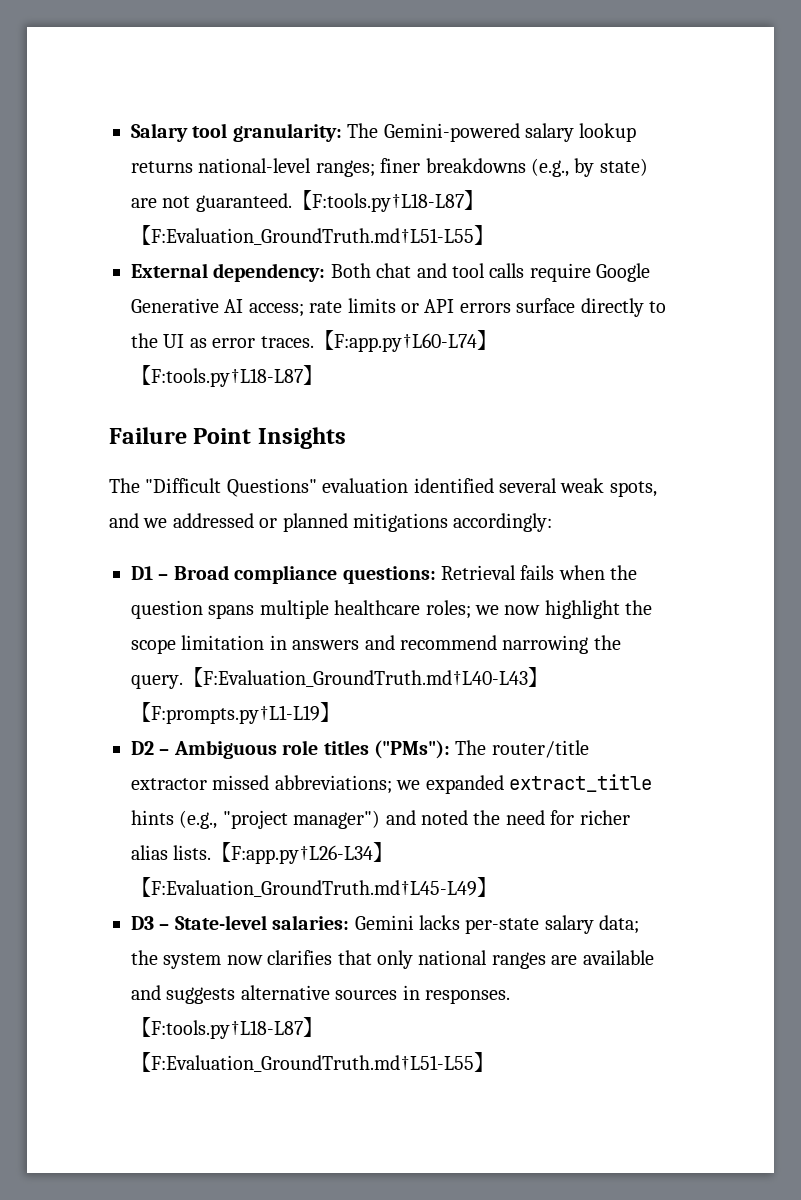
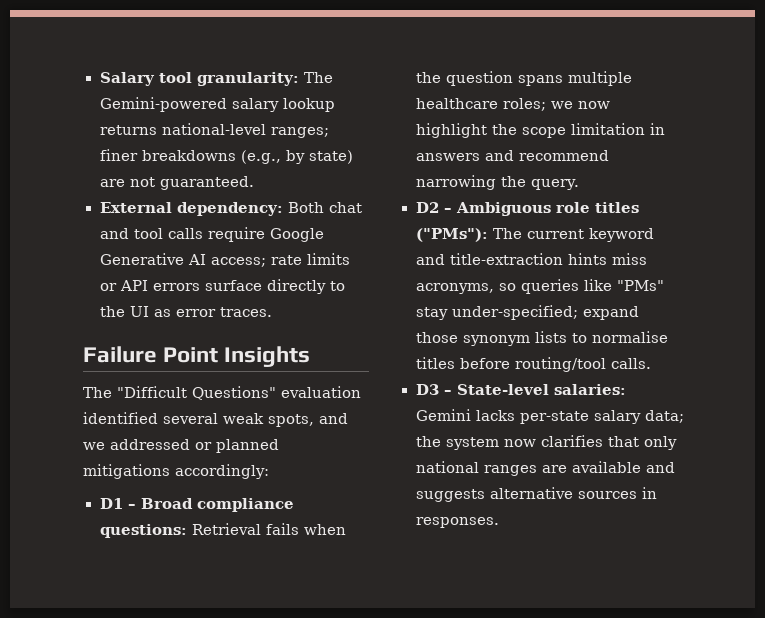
[291,190,484,212] [131,225,494,245] 【F:tools.py†L18-L87】【F:Evaluation_GroundTruth.md†L51-L55】 -> (254, 183) none
[313,330,497,352] [131,365,323,387] 【F:app.py†L60-L74】【F:tools.py†L18-L87】 -> (272, 312) none
[183,667,548,687] [131,702,340,724] 【F:Evaluation_GroundTruth.md†L40-L43】【F:prompts.py†L1-L19】 -> (580, 184) none
[491,740,589,758] [131,774,652,794] [131,810,630,829] [131,842,394,864] [131,877,497,897] router/title extractor missed abbreviations; we expanded extract_title hints (e.g., "project manager") and noted the need for richer alias lists.【F:app.py†L26-L34】【F:Evaluation_GroundTruth.md†L45-L49】 -> [526,228,654,242] [415,253,647,265] [415,279,664,294] [415,305,639,320] [415,331,668,346] [415,357,651,372] current keyword and title-extraction hints miss acronyms, so queries like "PMs" stay under-specified; expand those synonym lists to normalise titles before routing/tool calls.
[131,1017,323,1039] [131,1052,494,1072] 【F:tools.py†L18-L87】【F:Evaluation_GroundTruth.md†L51-L55】 -> (499, 522) none

